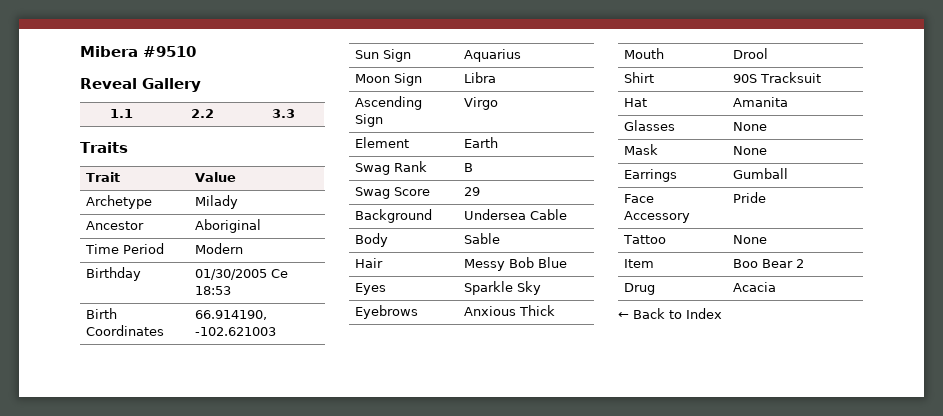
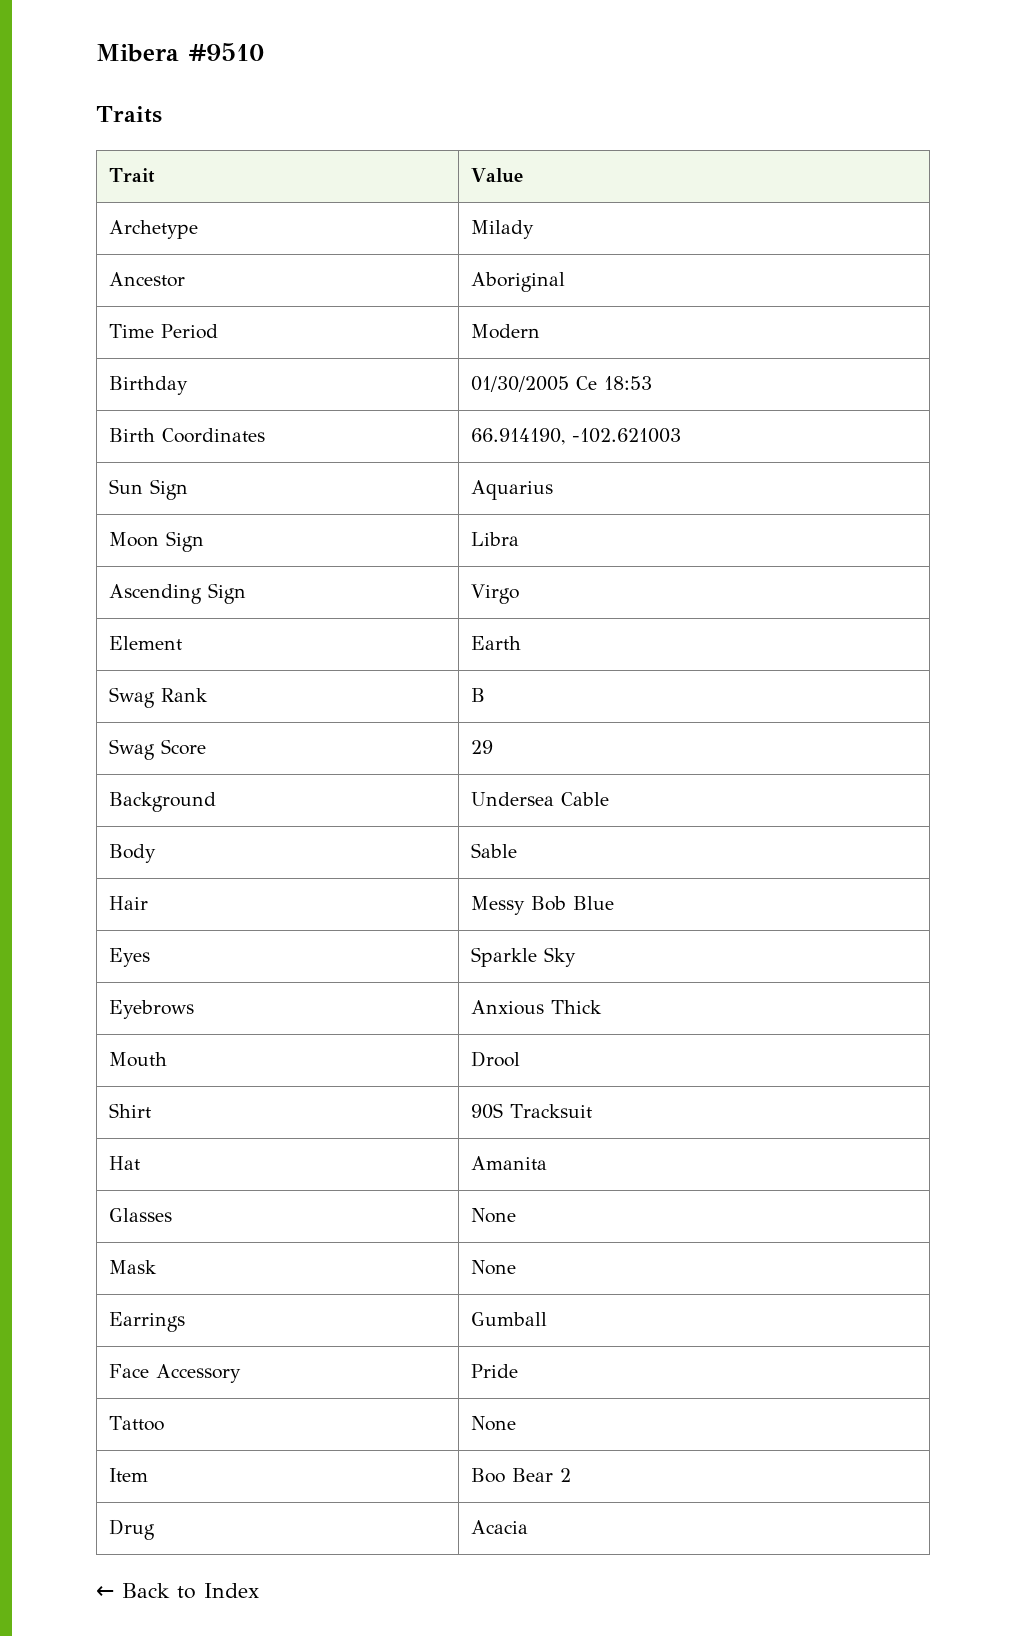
[80,78,201,92] [109,109,133,118] [190,109,214,118] [272,109,295,118] // Reveal Gallery // 1.1 | 2.2 | 3.3 -> (264, 52) none

